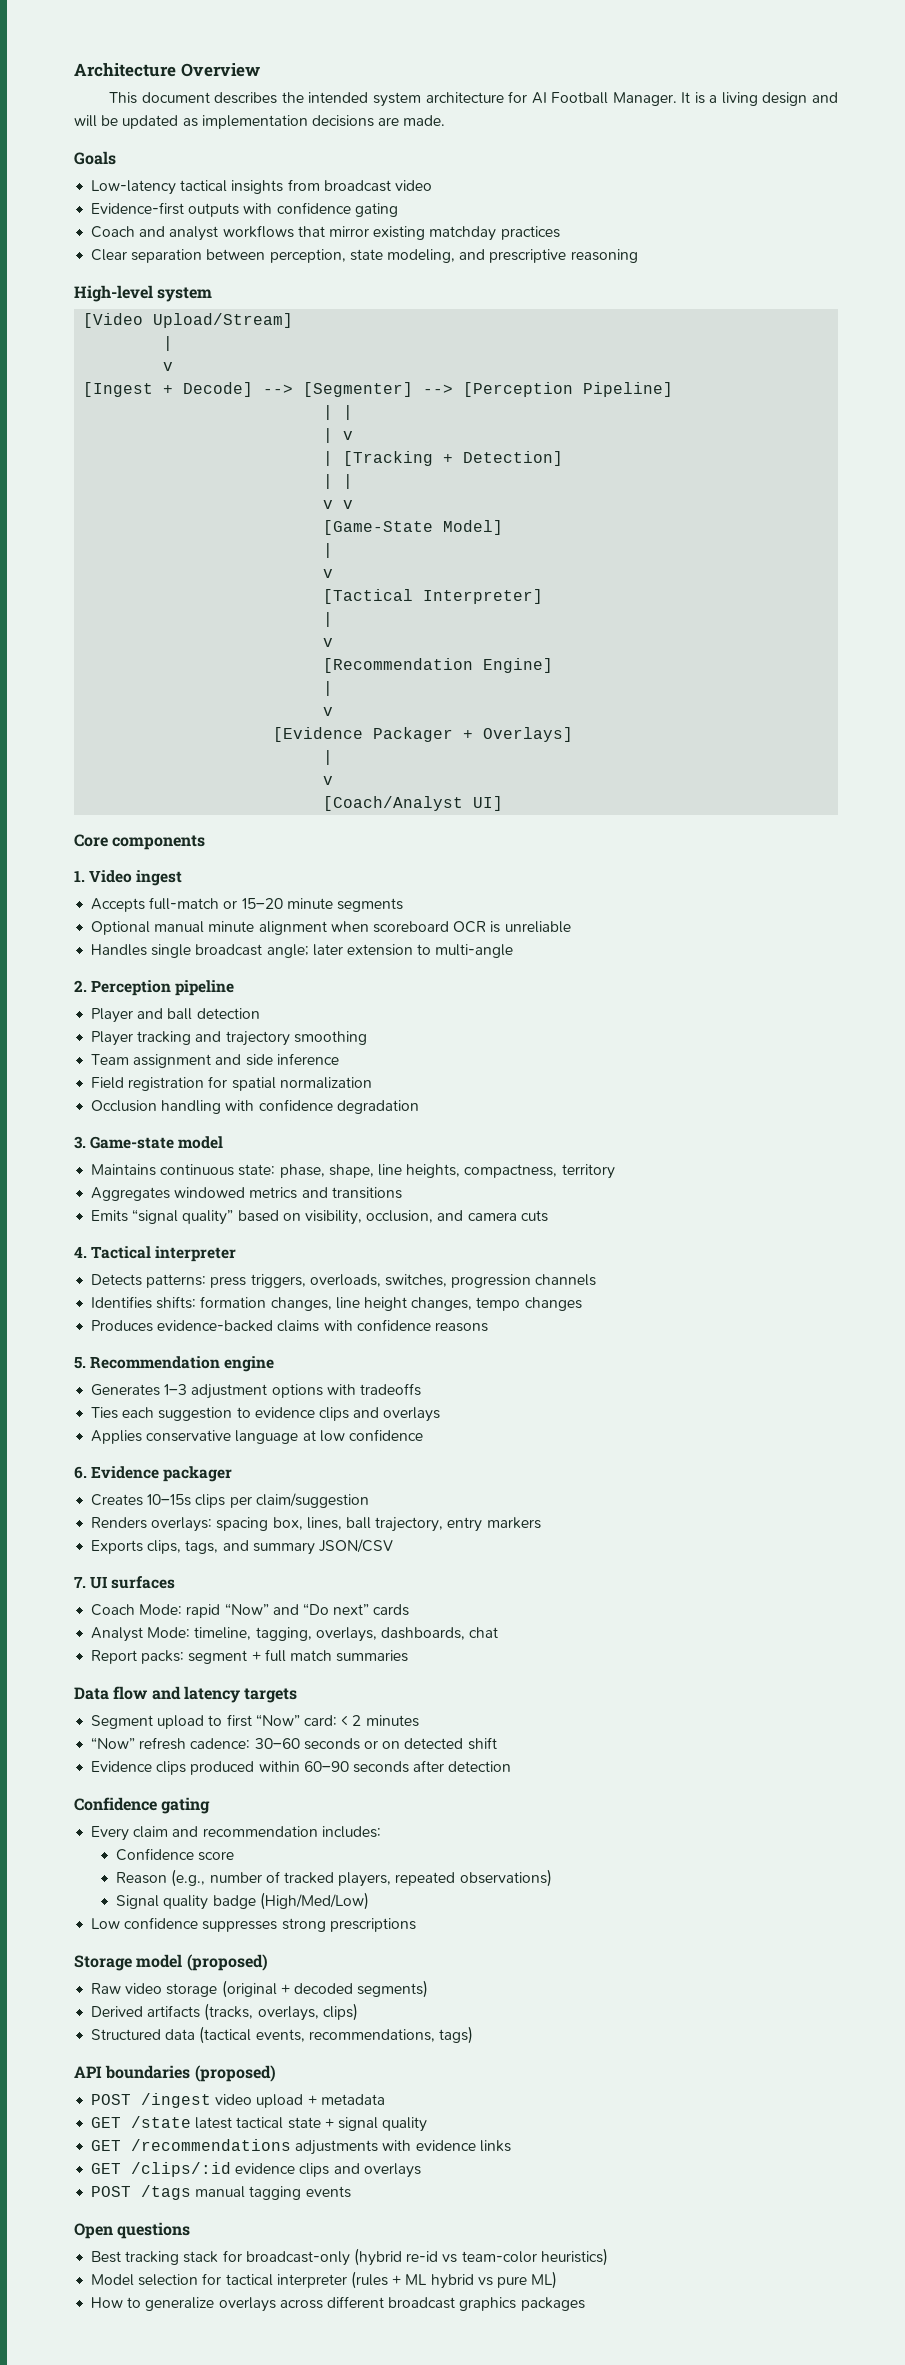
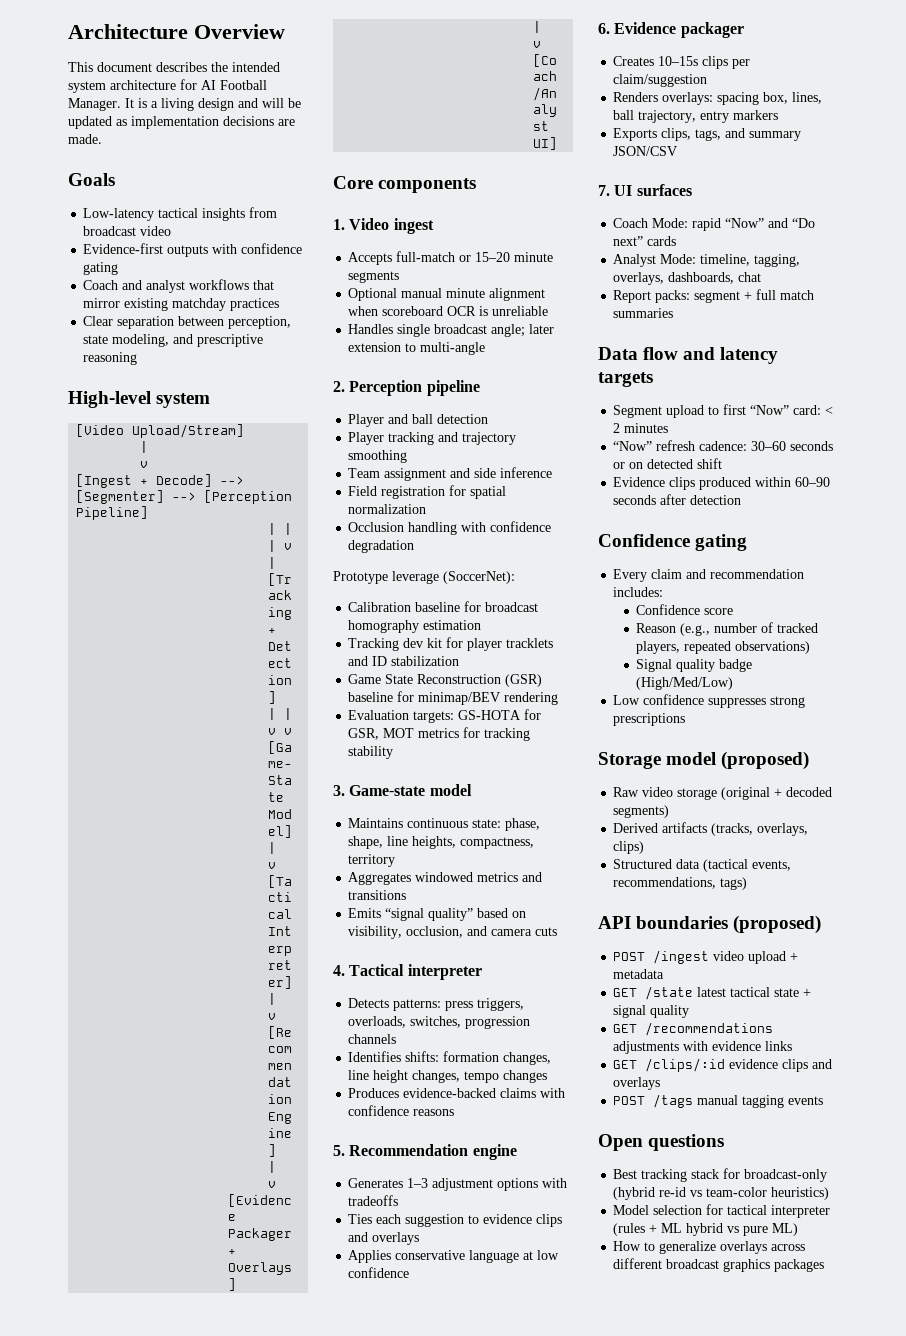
(419, 1107) none -> [333,571,515,584] [348,601,539,612] [348,620,482,633] [348,637,554,651] [348,656,460,666] [348,674,543,687] [348,691,559,705] [348,709,542,723] [348,727,531,741] [348,746,394,759] // Prototype leverage (SoccerNet): // Calibration baseline for broadcast homography estimation // Tracking dev kit for player tracklets and ID stabilization // Game State Reconstruction (GSR) baseline for minimap/BEV rendering // Evaluation targets: GS-HOTA for GSR, MOT metrics for tracking stability

